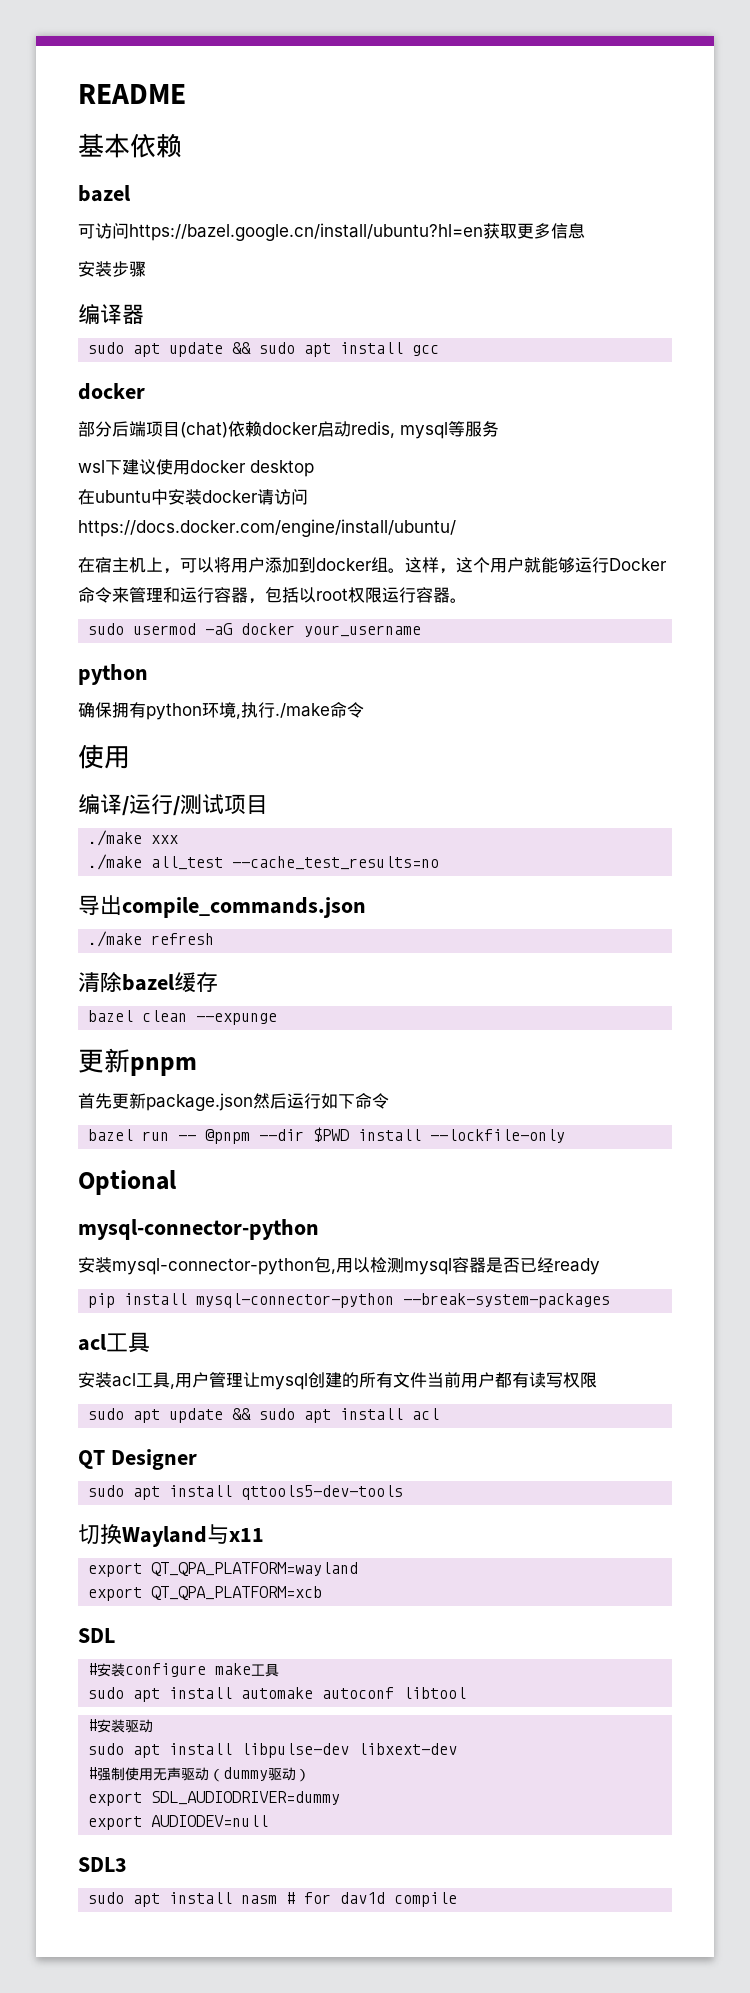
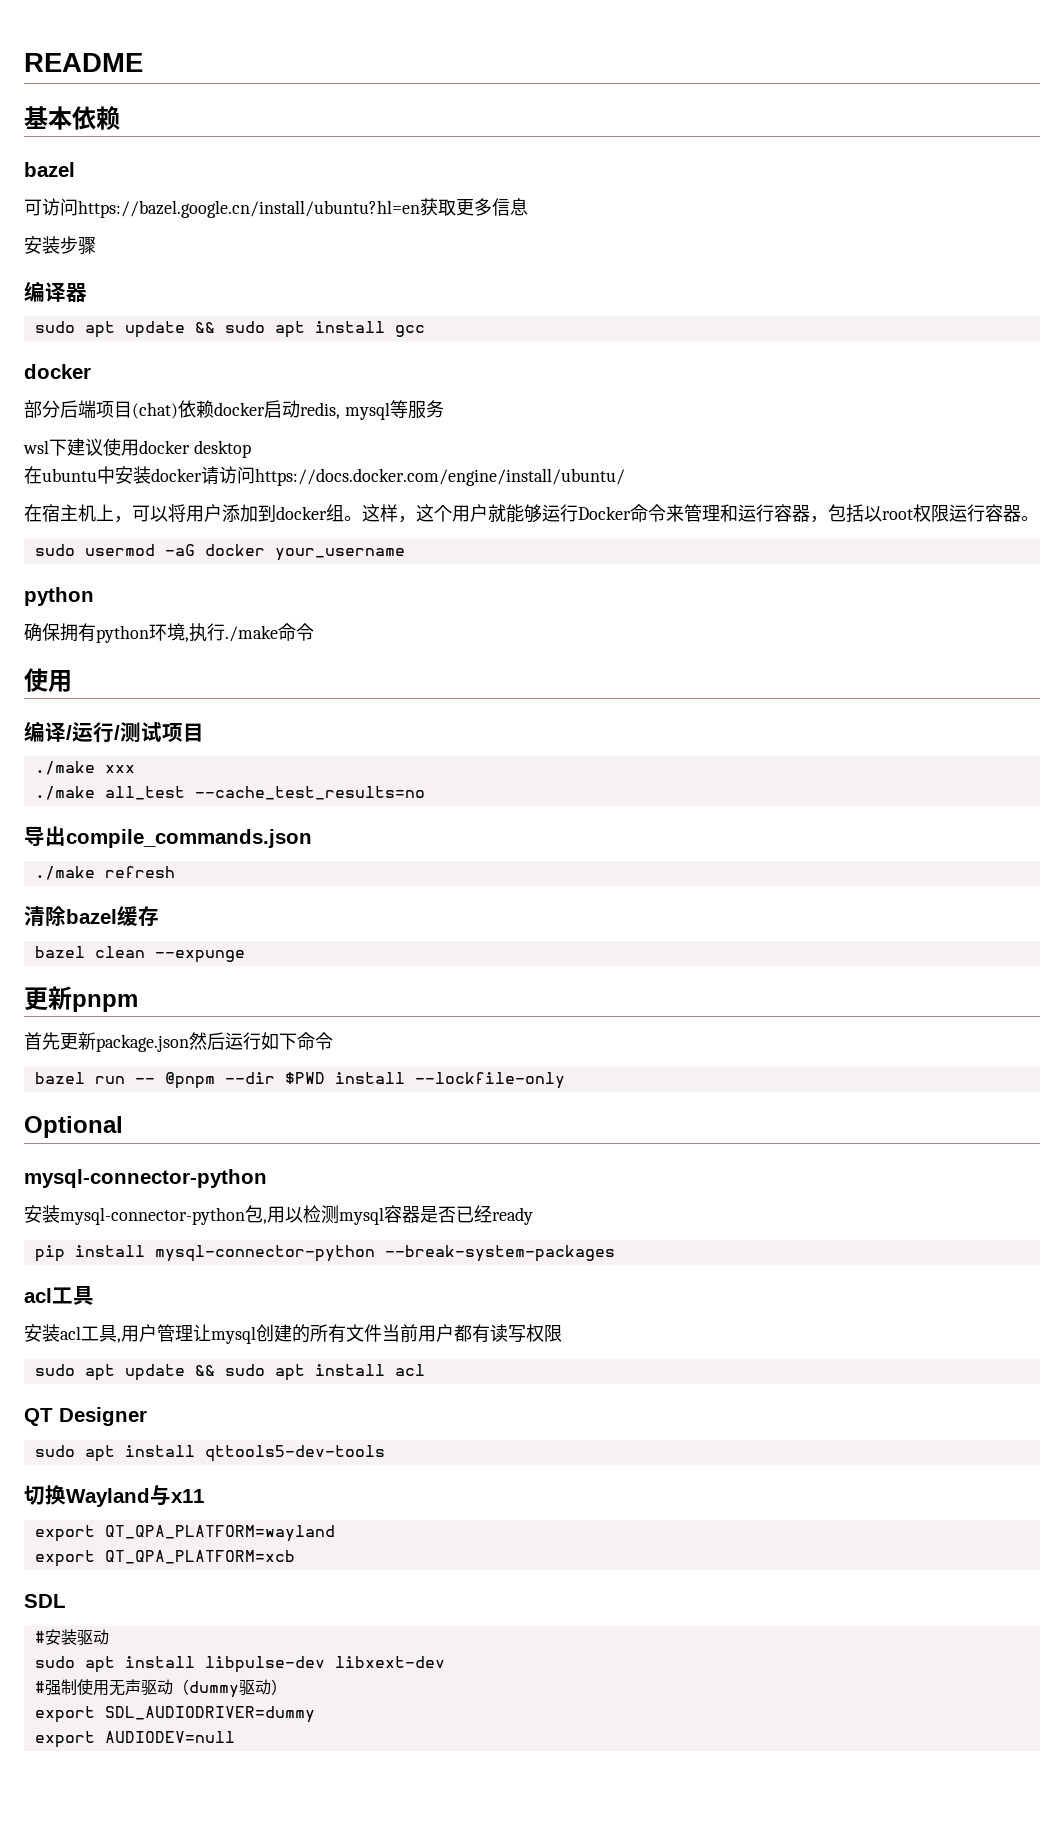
[88,1663,280,1677] [88,1687,467,1702] // #安装configure make工具 // sudo apt install automake autoconf libtool -> (66, 1601) none
[78,1857,127,1872] [88,1892,458,1907] // SDL3 // sudo apt install nasm # for dav1d compile -> (235, 1737) none

